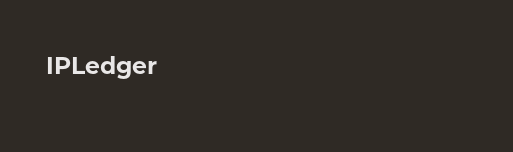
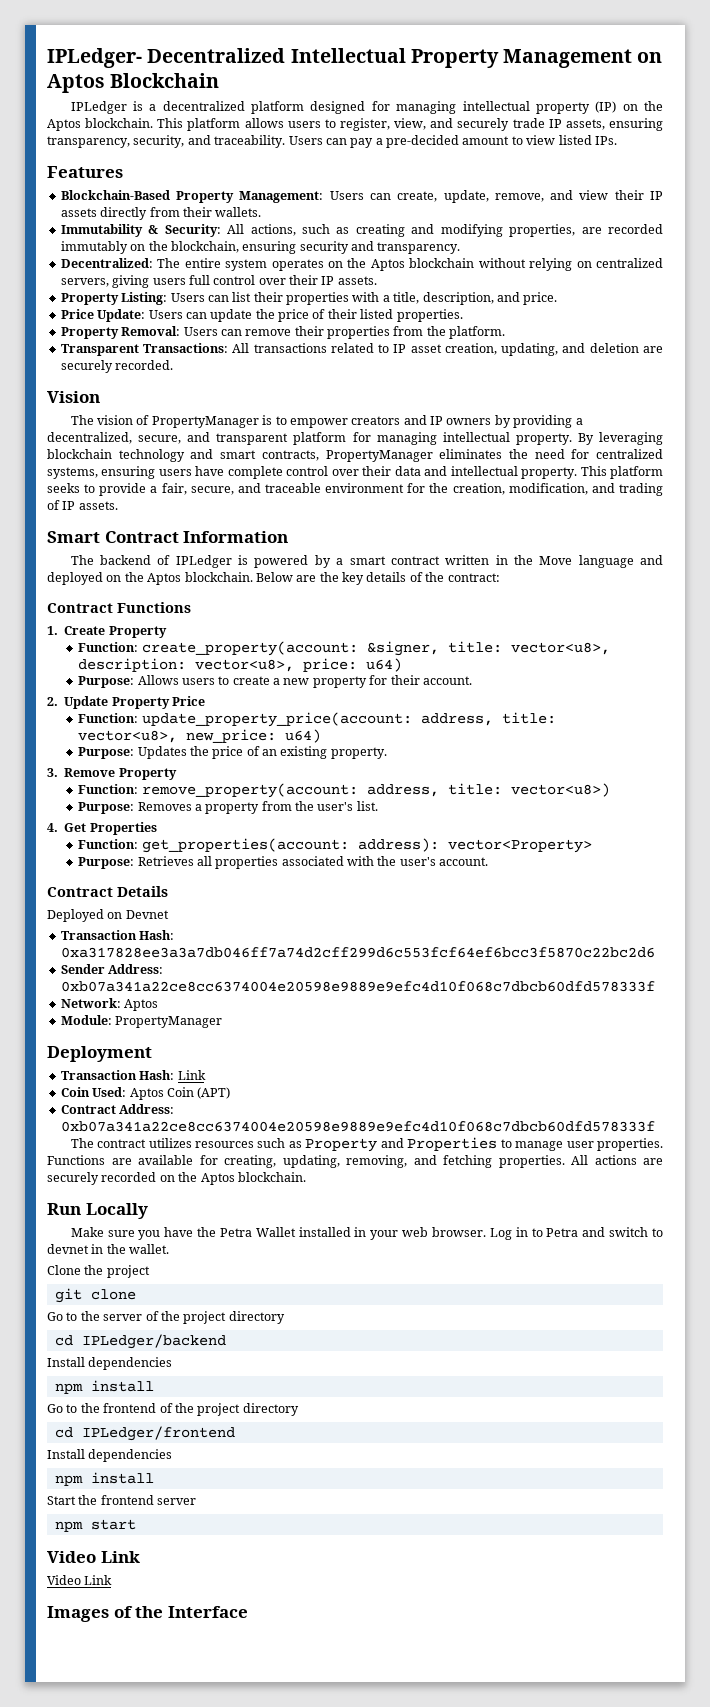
[46,56,157,79] IPLedger -> [47,48,663,68] [47,73,220,93] [70,101,663,114] [47,118,663,131] [47,135,617,148] [47,166,123,178] [60,190,663,203] [60,207,262,220] [60,224,663,237] [60,241,461,254] [60,258,663,271] [60,275,377,288] [60,292,558,305] [60,309,463,322] [60,326,506,339] [60,343,663,356] [60,360,174,373] [47,391,100,403] [70,415,583,428] [47,432,664,445] [47,449,663,462] [47,466,663,479] [47,483,663,496] [47,500,118,510] [47,531,289,543] [70,555,663,568] [47,572,500,585] [47,602,191,613] [47,626,167,638] [78,641,610,656] [78,658,403,672] [78,675,472,688] [47,696,206,709] [78,712,556,727] [78,729,322,743] [78,746,387,759] [47,768,177,780] [78,783,610,798] [78,801,378,814] [47,822,157,835] [78,838,592,853] [78,856,489,869] [47,886,168,897] [47,909,169,922] [60,930,175,940] [60,947,655,958] [60,964,164,974] [60,981,655,992] [60,998,159,1011] [60,1015,223,1028] [47,1046,152,1062] [60,1070,206,1080] [60,1087,231,1100] [60,1104,175,1114] [60,1121,655,1132] [70,1137,663,1152] [47,1155,663,1168] [47,1172,306,1185] [47,1203,148,1219] [70,1227,663,1240] [47,1244,170,1254] [47,1265,150,1278] [54,1288,136,1303] [47,1311,285,1324] [54,1334,226,1349] [47,1357,173,1370] [54,1380,154,1394] [47,1403,299,1416] [54,1426,235,1441] [47,1449,173,1462] [54,1472,154,1486] [47,1495,197,1505] [54,1519,136,1532] [47,1551,140,1563] [47,1575,113,1585] [47,1606,248,1622] IPLedger- Decentralized Intellectual Property Management on Aptos Blockchain // IPLedger is a decentralized platform designed for managing intellectual property (IP) on the Aptos blockchain. This platform allows users to register, view, and securely trade IP assets, ensuring transparency, security, and traceability. Users can pay a pre-decided amount to view listed IPs. // Features // Blockchain-Based Property Management: Users can create, update, remove, and view their IP assets directly from their wallets. // Immutability & Security: All actions, such as creating and modifying properties, are recorded immutably on the blockchain, ensuring security and transparency. // Decentralized: The entire system operates on the Aptos blockchain without relying on centralized servers, giving users full control over their IP assets. // Property Listing: Users can list their properties with a title, description, and price. // Price Update: Users can update the price of their listed properties. // Property Removal: Users can remove their properties from the platform. // Transparent Transactions: All transactions related to IP asset creation, updating, and deletion are securely recorded. // Vision // The vision of PropertyManager is to empower creators and IP owners by providing a decentralized, secure, and transparent platform for managing intellectual property. By leveraging blockchain technology and smart contracts, PropertyManager eliminates the need for centralized systems, ensuring users have complete control over their data and intellectual property. This platform seeks to provide a fair, secure, and traceable environment for the creation, modification, and trading of IP assets. // Smart Contract Information // The backend of IPLedger is powered by a smart contract written in the Move language and deployed on the Aptos blockchain. Below are the key details of the contract: // Contract Functions // 1. Create Property // Function: create_property(account: &signer, title: vector<u8>, description: vector<u8>, price: u64) // Purpose: Allows users to create a new property for their account. // 2. Update Property Price // Function: update_property_price(account: address, title: vector<u8>, new_price: u64) // Purpose: Updates the price of an existing property. // 3. Remove Property // Function: remove_property(account: address, title: vector<u8>) // Purpose: Removes a property from the user's list. // 4. Get Properties // Function: get_properties(account: address): vector<Property> // Purpose: Retrieves all properties associated with the user's account. // Contract Details // Deployed on Devnet // Transaction Hash: 0xa317828ee3a3a7db046ff7a74d2cff299d6c553fcf64ef6bcc3f5870c22bc2d6 // Sender Address: 0xb07a341a22ce8cc6374004e20598e9889e9efc4d10f068c7dbcb60dfd578333f // Network: Aptos // Module: PropertyManager // Deployment // Transaction Hash: Link // Coin Used: Aptos Coin (APT) // Contract Address: 0xb07a341a22ce8cc6374004e20598e9889e9efc4d10f068c7dbcb60dfd578333f // The contract utilizes resources such as Property and Properties to manage user properties. Functions are available for creating, updating, removing, and fetching properties. All actions are securely recorded on the Aptos blockchain. // Run Locally // Make sure you have the Petra Wallet installed in your web browser. Log in to Petra and switch to devnet in the wallet. // Clone the project // git clone // Go to the server of the project directory // cd IPLedger/backend // Install dependencies // npm install // Go to the frontend of the project directory // cd IPLedger/frontend // Install dependencies // npm install // Start the frontend server // npm start // Video Link // Video Link // Images of the Interface

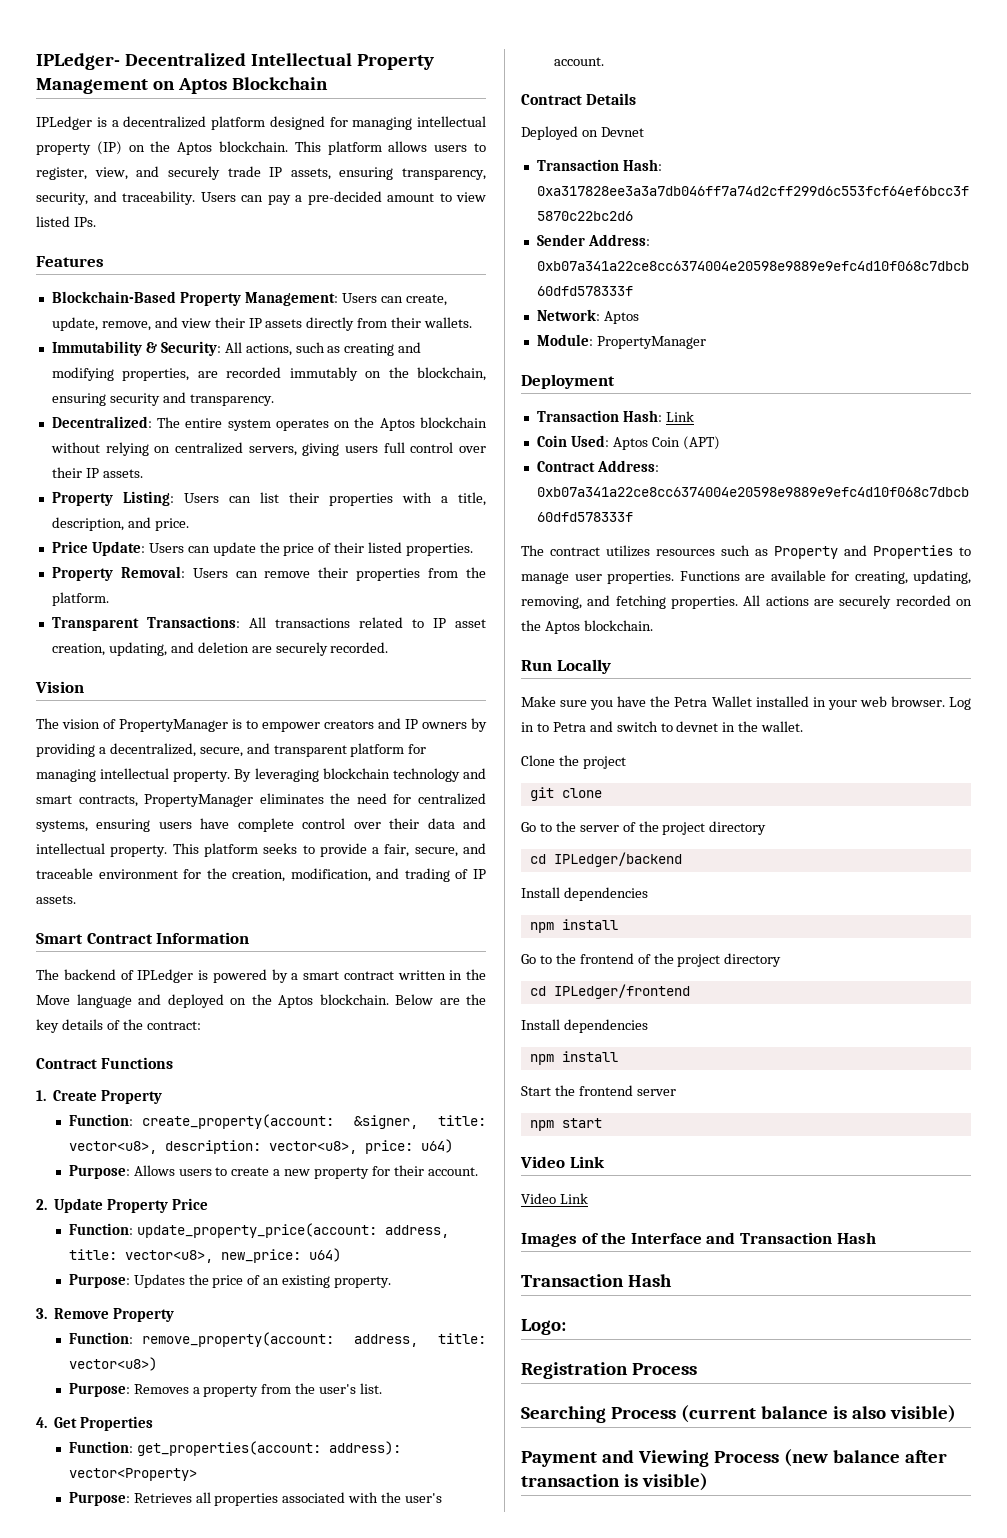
(248, 1612) none -> [706,1232,876,1244] [521,1274,672,1287] [521,1319,566,1335] [521,1362,697,1379] [521,1405,956,1423] [521,1449,947,1467] [521,1473,708,1491] and Transaction Hash // Transaction Hash // Logo: // Registration Process // Searching Process (current balance is also visible) // Payment and Viewing Process (new balance after transaction is visible)

